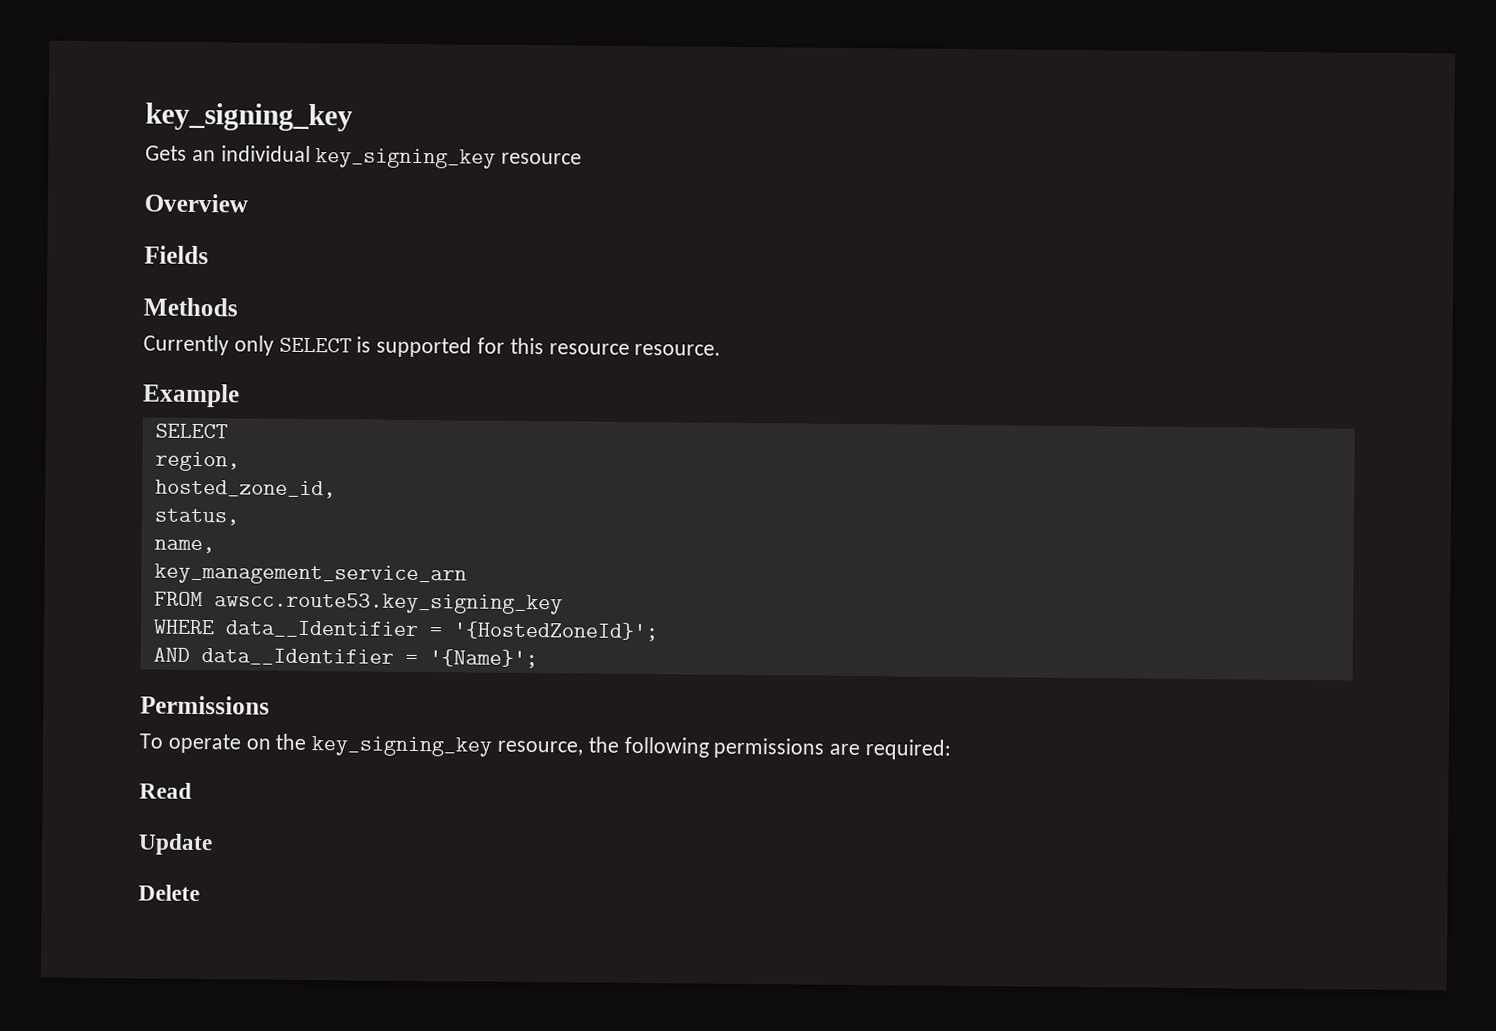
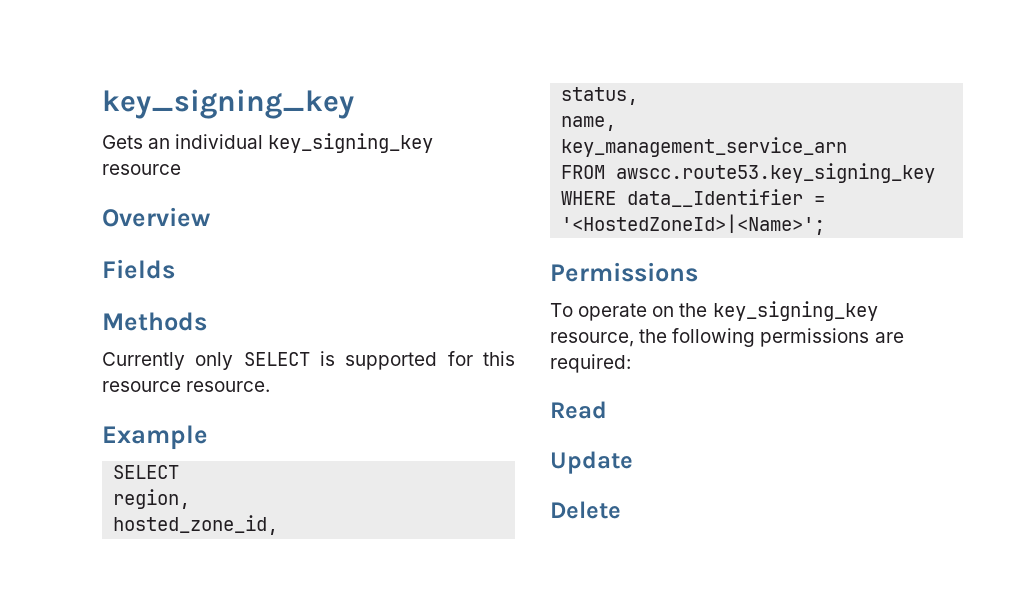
[452,621,659,642] [152,647,538,669] '{HostedZoneId}'; // AND data__Identifier = '{Name}'; -> [561,214,826,235] '<HostedZoneId>|<Name>';

